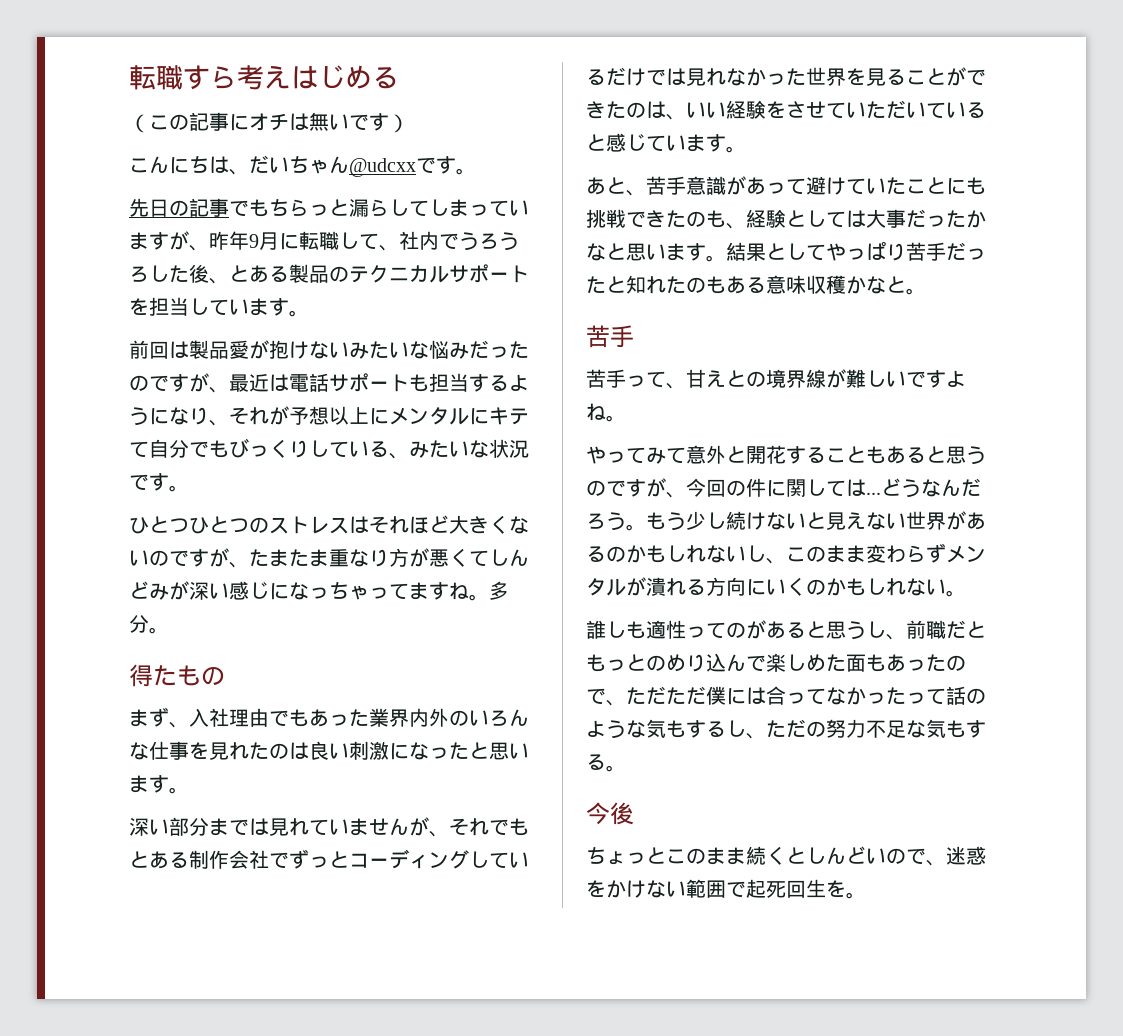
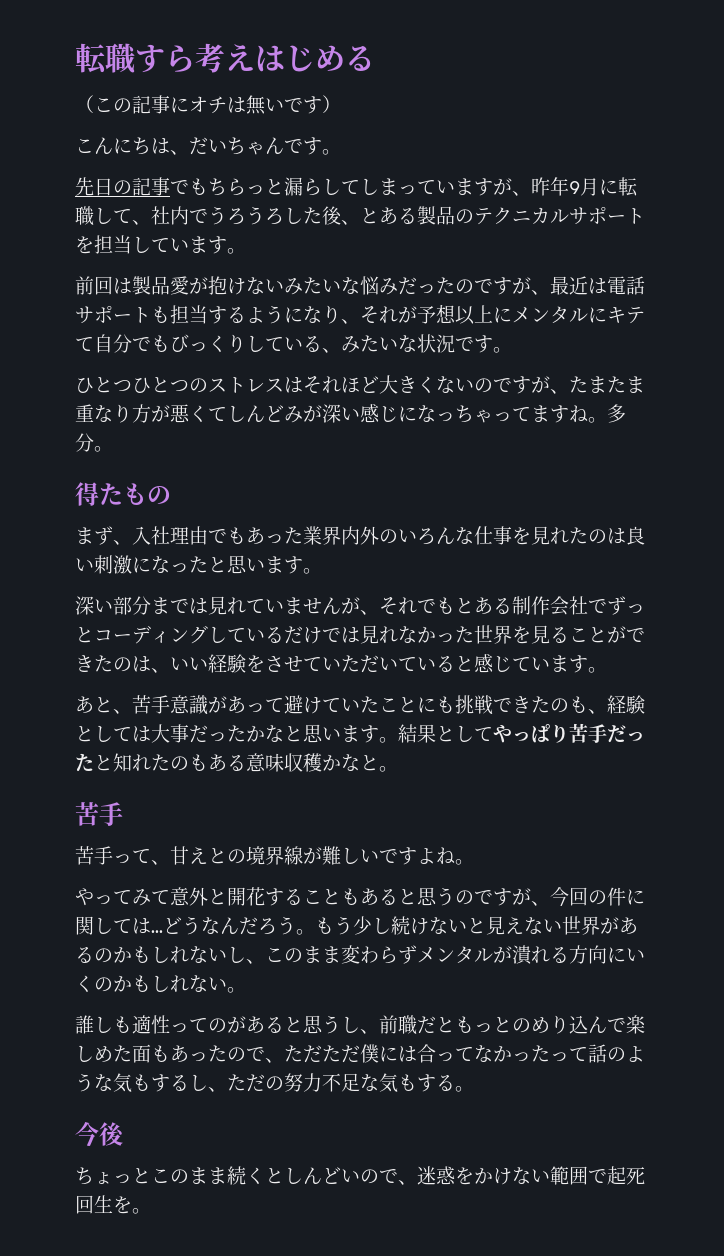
[349,158,416,177] @udcxx -> (284, 145) none

